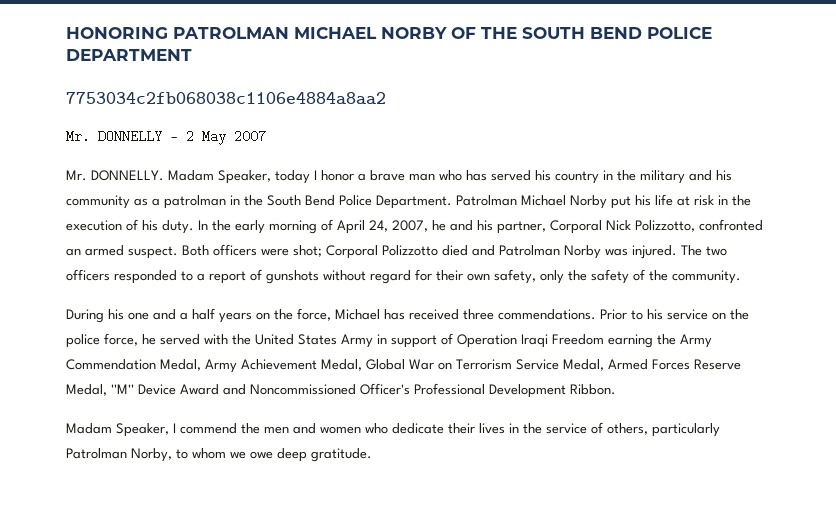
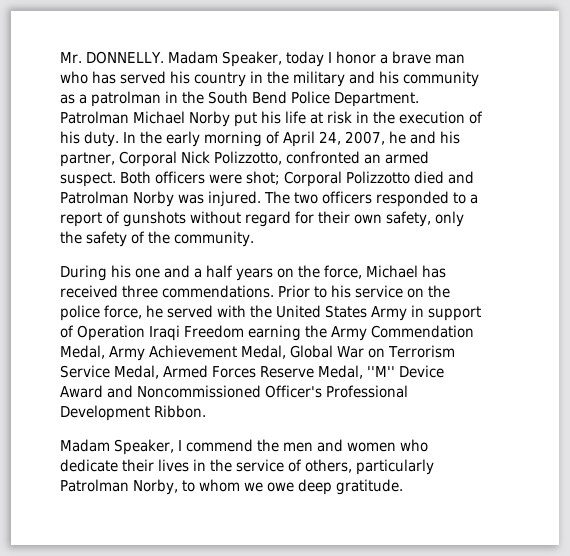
[66,27,712,39] [66,49,192,61] [66,92,386,105] [66,130,266,145] HONORING PATROLMAN MICHAEL NORBY OF THE SOUTH BEND POLICE DEPARTMENT // 7753034c2fb068038c1106e4884a8aa2 // Mr. DONNELLY — 2 May 2007 // -> (60, 57) none

